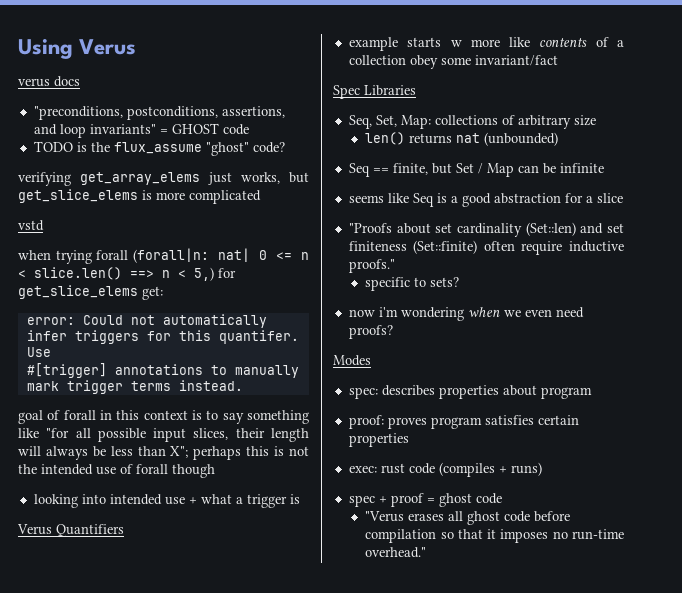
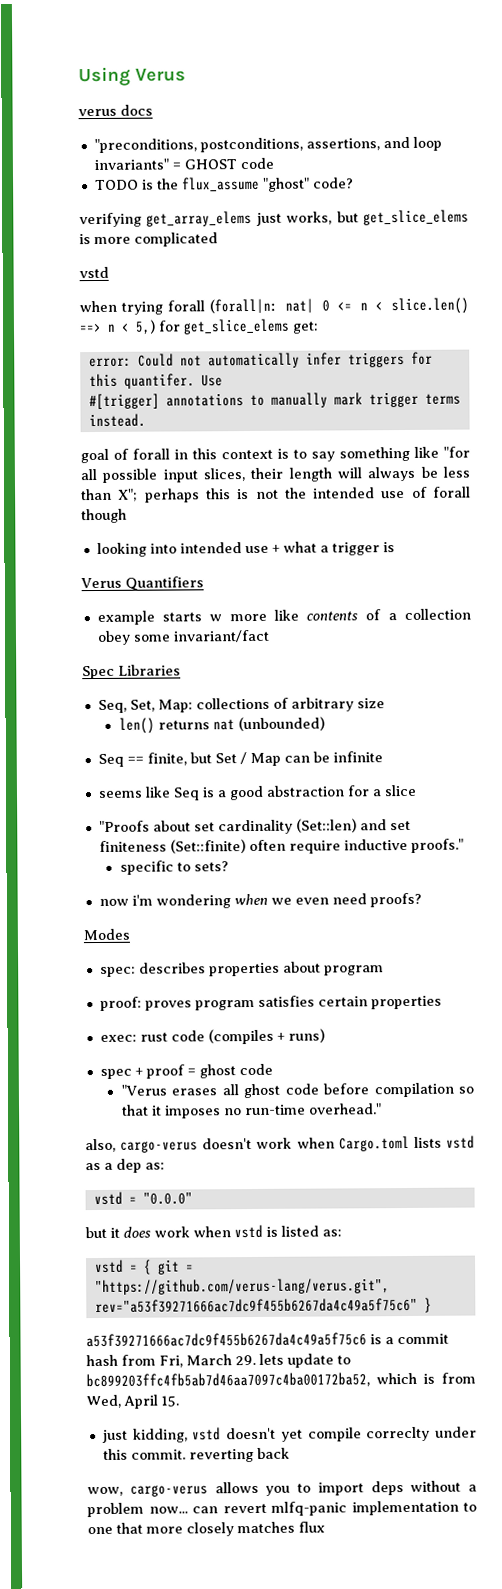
(427, 552) none -> [85,1135,475,1153] [85,1158,165,1173] [93,1191,193,1206] [85,1224,342,1239] [94,1259,194,1275] [94,1278,390,1296] [94,1297,432,1314] [86,1332,449,1348] [86,1353,351,1368] [86,1372,476,1389] [86,1394,179,1409] [101,1426,477,1443] [102,1447,290,1463] [87,1480,477,1497] [87,1500,477,1518] [87,1521,325,1537] // also, cargo-verus doesn't work when Cargo.toml lists vstd as a dep as: // vstd = "0.0.0" // but it does work when vstd is listed as: // vstd = { git = "https://github.com/verus-lang/verus.git", rev="a53f39271666ac7dc9f455b6267da4c49a5f75c6" } // a53f39271666ac7dc9f455b6267da4c49a5f75c6 is a commit hash from Fri, March 29. lets update to bc899203ffc4fb5ab7d46aa7097c4ba00172ba52, which is from Wed, April 15. // just kidding, vstd doesn't yet compile correclty under this commit. reverting back // wow, cargo-verus allows you to import deps without a problem now... can revert mlfq-panic implementation to one that more closely matches flux

